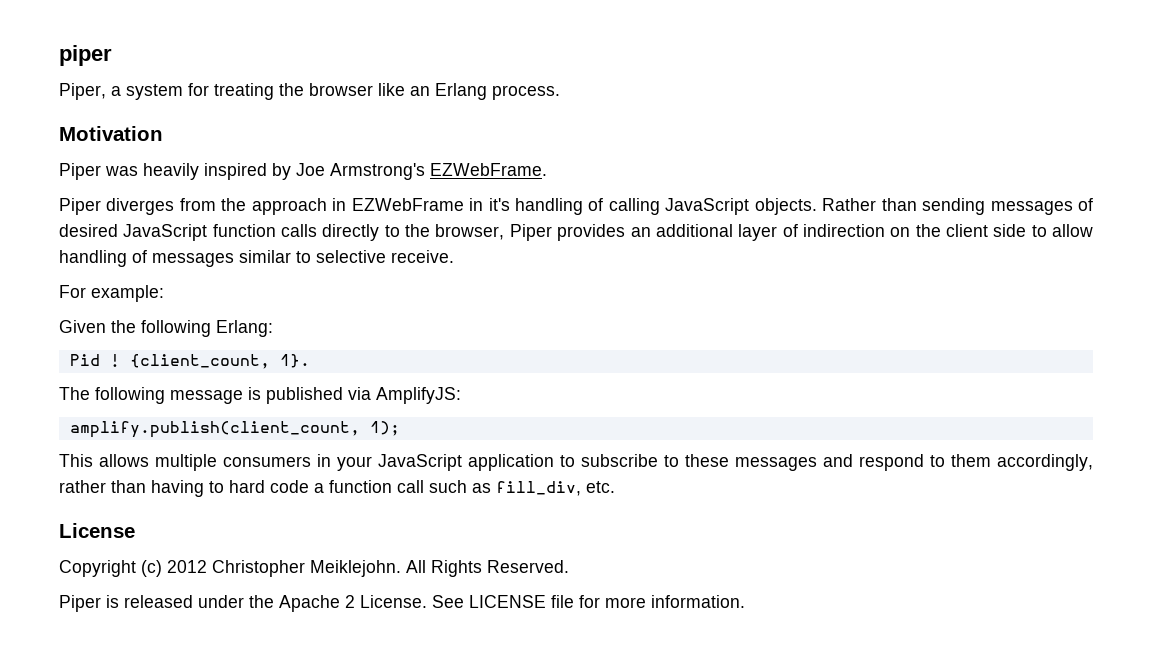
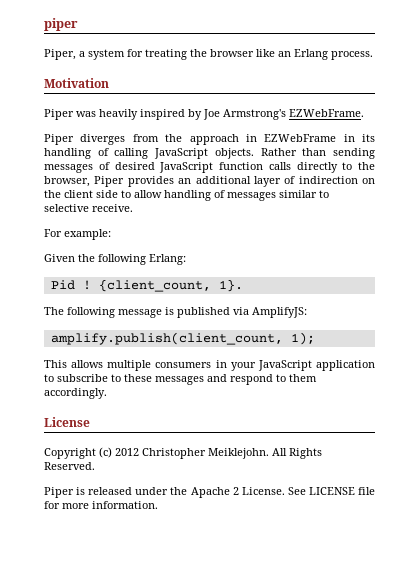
[488,198,510,211] it's -> [362,134,375,142] its
[997,454,1093,471] [59,480,615,497] accordingly, rather than having to hard code a function call such as fill_div, etc. -> [44,388,107,399] accordingly.

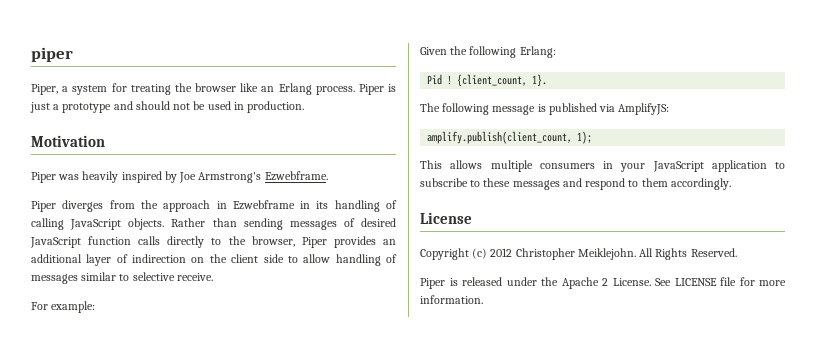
(373, 55) none -> [358,84,397,95] [30,101,305,113] Piper is just a prototype and should not be used in production.
[289,109,364,117] EZWebFrame. -> [264,171,328,181] Ezwebframe.
[264,134,337,142] EZWebFrame -> [232,200,295,210] Ezwebframe

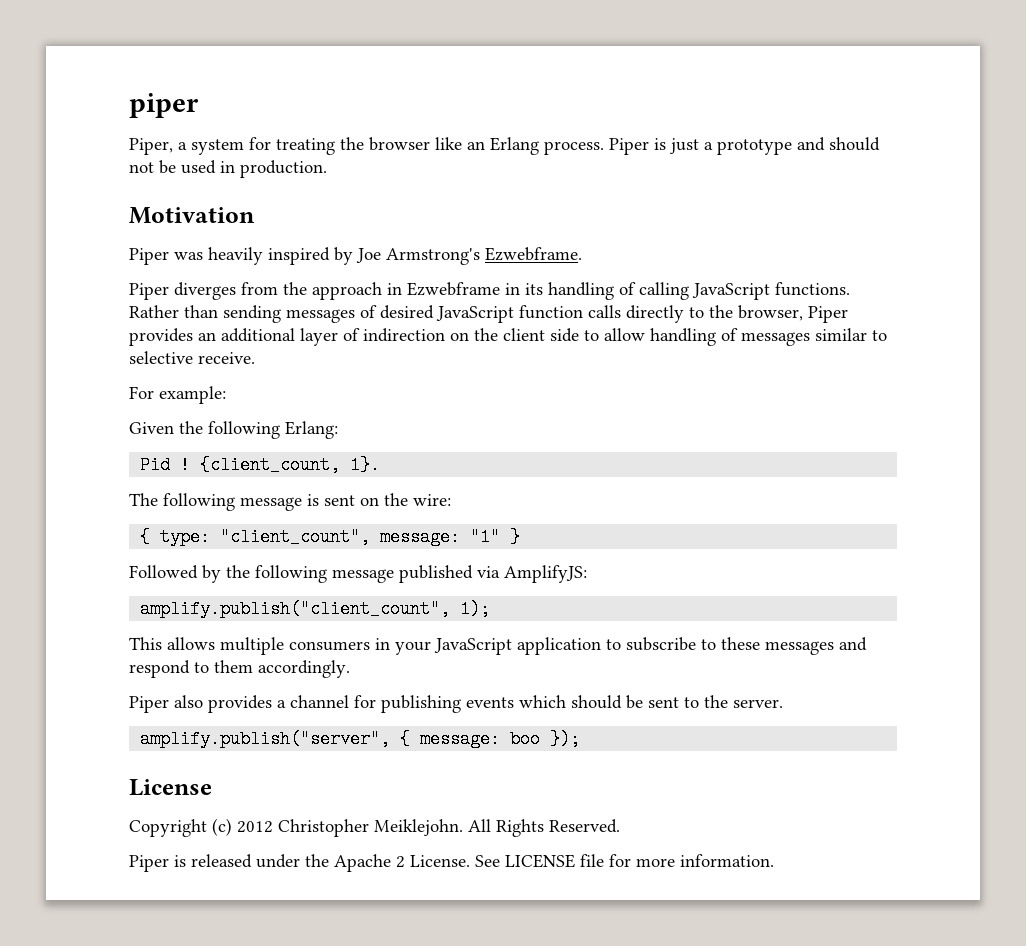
[128,218,165,230] objects. -> [775,282,850,296] functions.
(546, 108) none -> [324,493,451,506] [140,528,521,546] [129,565,394,583] sent on the wire: // { type: "client_count", message: "1" } // Followed by the following message
[427,131,573,144] amplify.publish(client_count, -> [140,600,451,618] amplify.publish("client_count",
(731, 184) none -> [129,695,783,713] [140,730,581,748] // Piper also provides a channel for publishing events which should be sent to the server. // amplify.publish("server", { message: boo });

